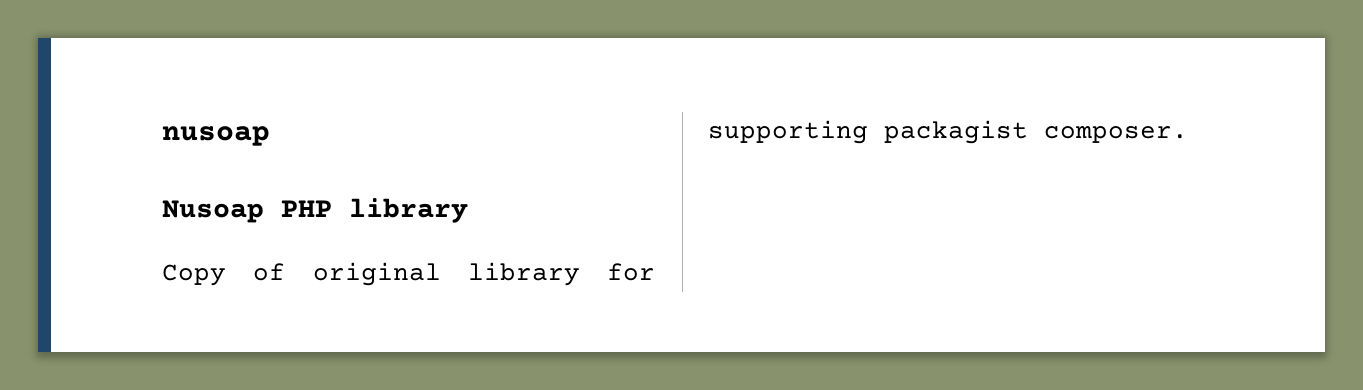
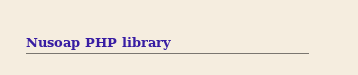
[162,126,270,146] nusoap // -> (26, 44) none
[162,262,655,286] [708,120,1188,144] // Copy of original library for supporting packagist composer. -> (171, 43) none

